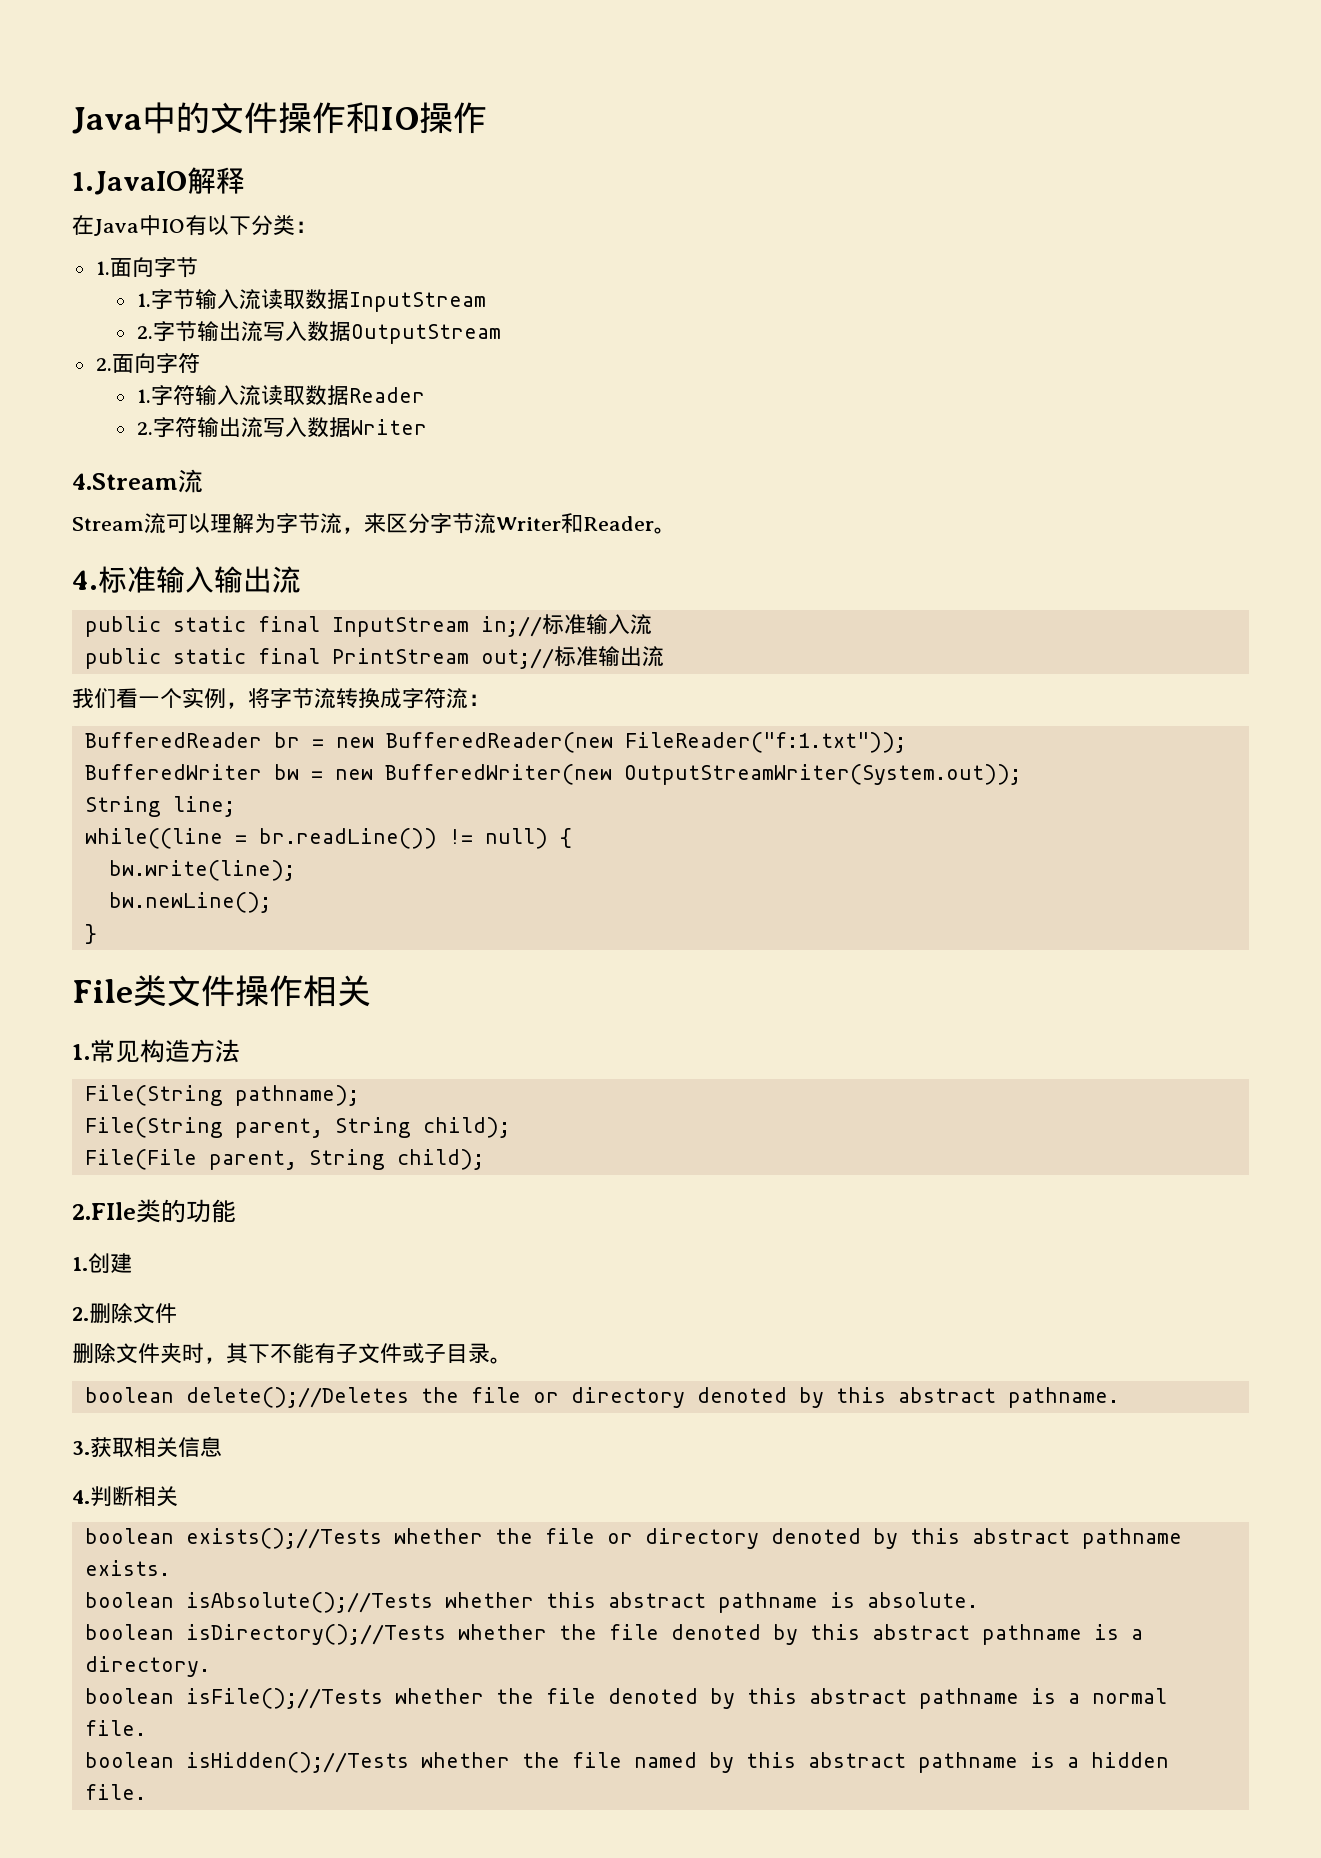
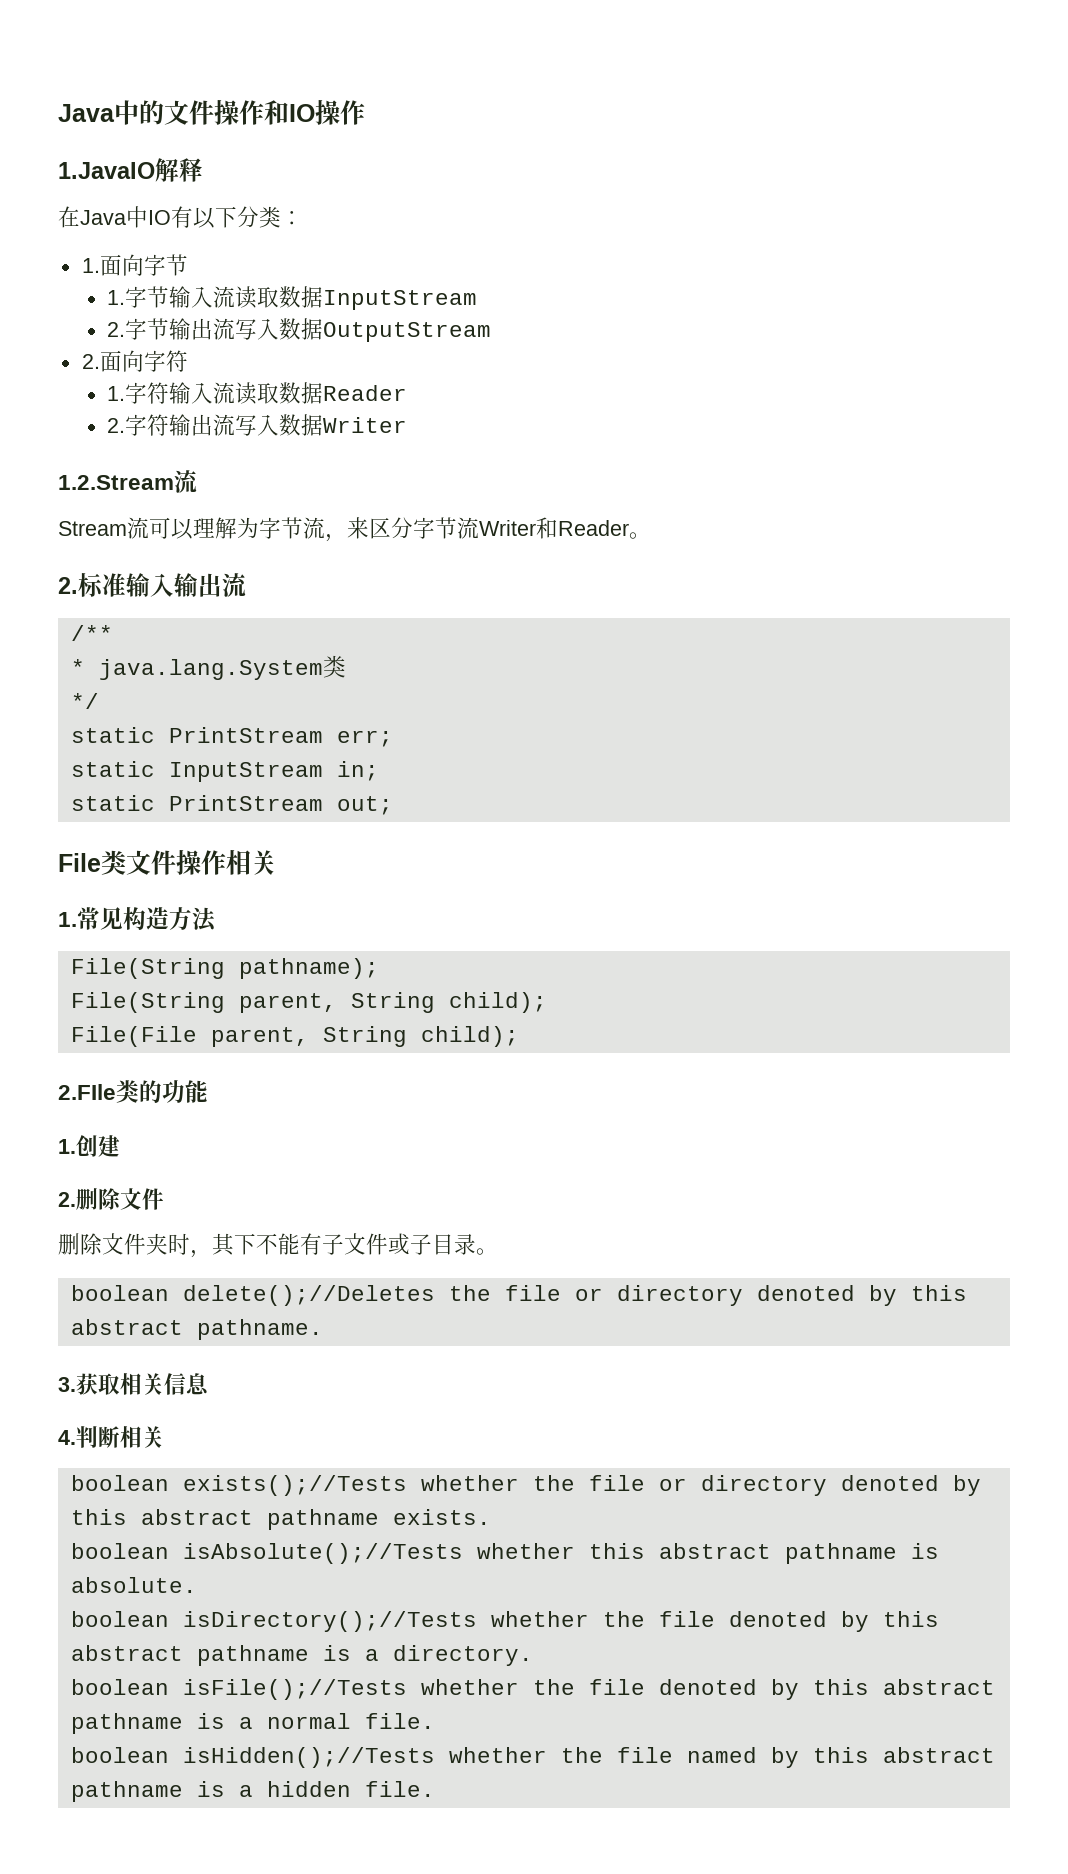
[72,473,178,490] 4.Stream -> [58,475,174,490] 1.2.Stream
[72,570,98,590] 4. -> [58,577,78,594] 2.
[84,614,652,637] [84,646,664,669] [72,687,490,709] [84,732,906,753] [84,764,1021,785] [84,796,235,817] [84,828,572,849] [108,860,295,881] [108,892,271,913] [84,924,97,944] public static final InputStream in;//标准输入流 // public static final PrintStream out;//标准输出流 // 我们看一个实例，将字节流转换成字符流： // BufferedReader br = new BufferedReader(new FileReader("f:1.txt")); // BufferedWriter bw = new BufferedWriter(new OutputStreamWriter(System.out)); // String line; // while((line = br.readLine()) != null) { // bw.write(line); // bw.newLine(); // } -> [70,625,113,641] [70,655,346,680] [70,693,99,709] [70,727,393,747] [70,761,379,782] [70,795,393,815] /** // * java.lang.System类 // */ // static PrintStream err; // static InputStream in; // static PrintStream out;

